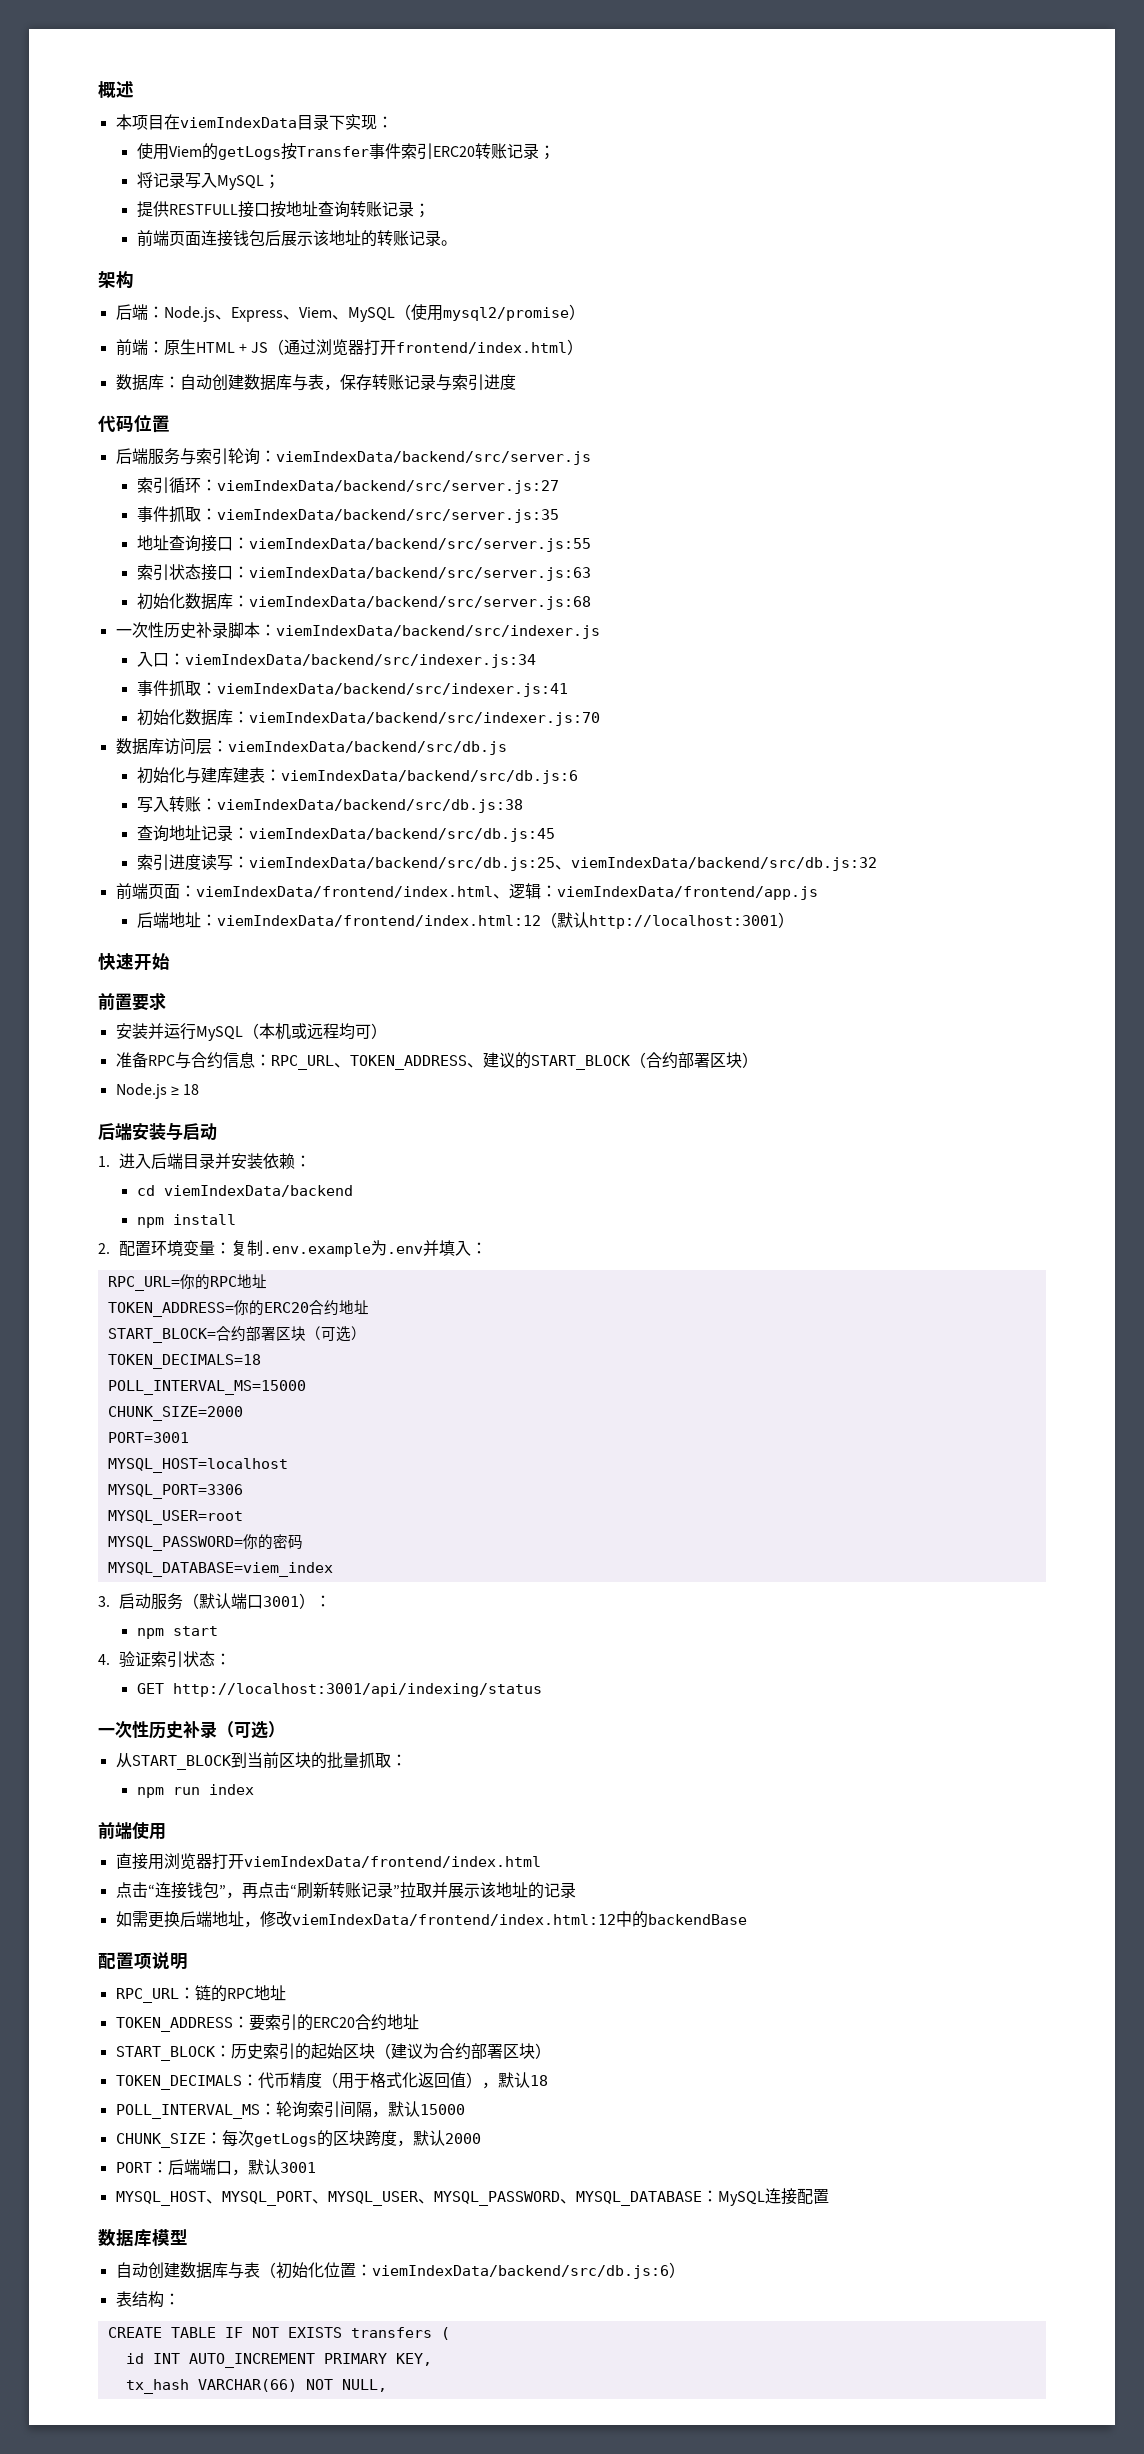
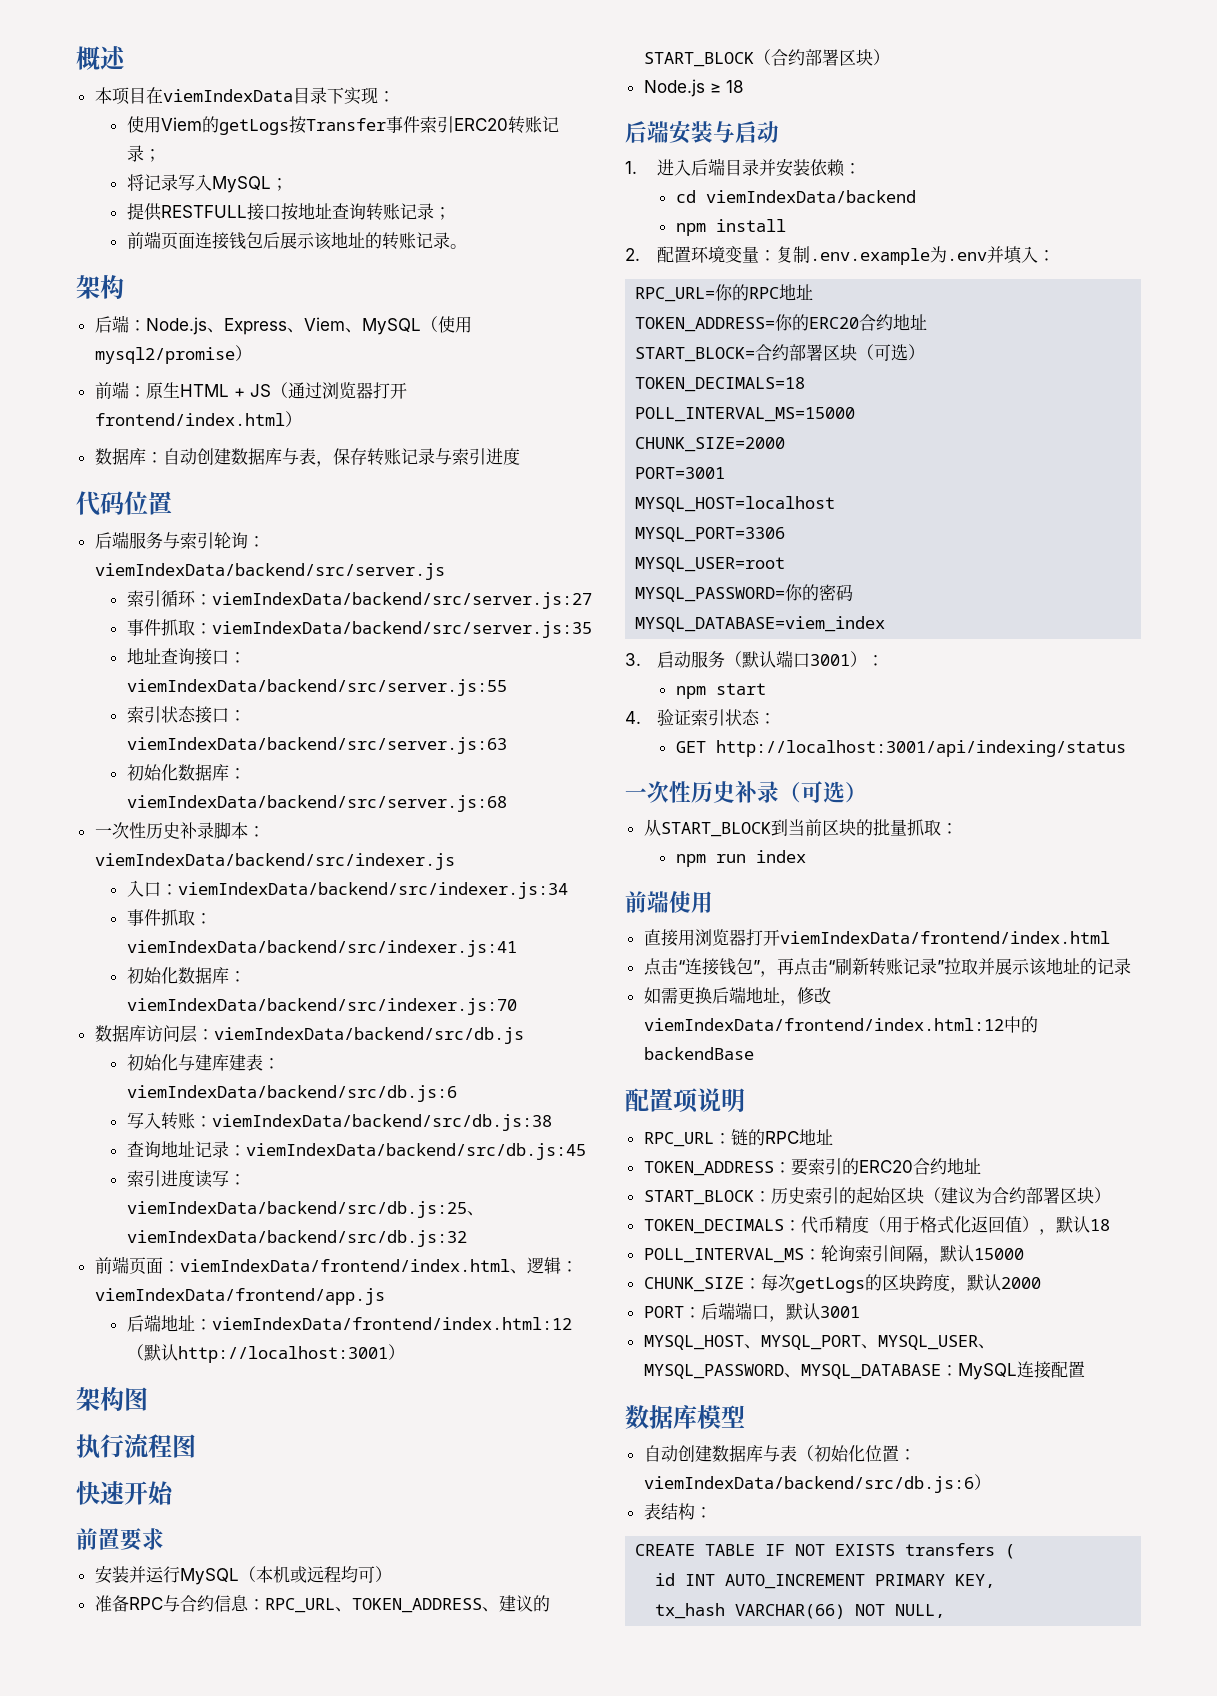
(794, 920) none -> [76,1387,148,1411] [76,1434,196,1459] // 架构图 // 执行流程图

